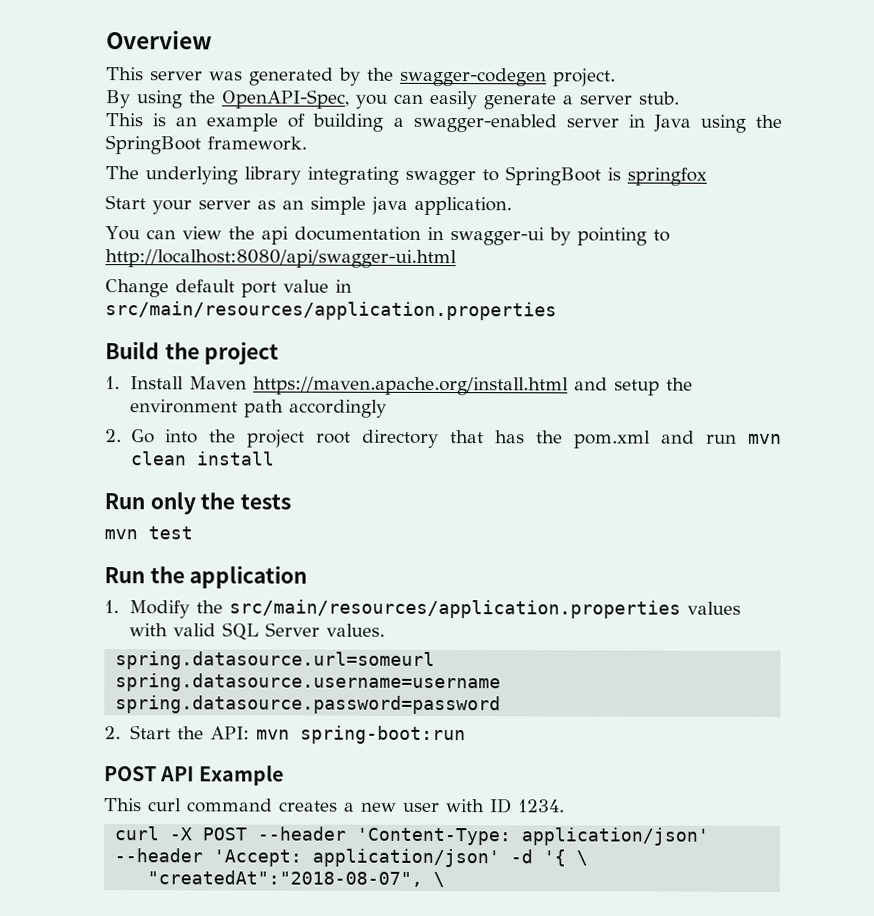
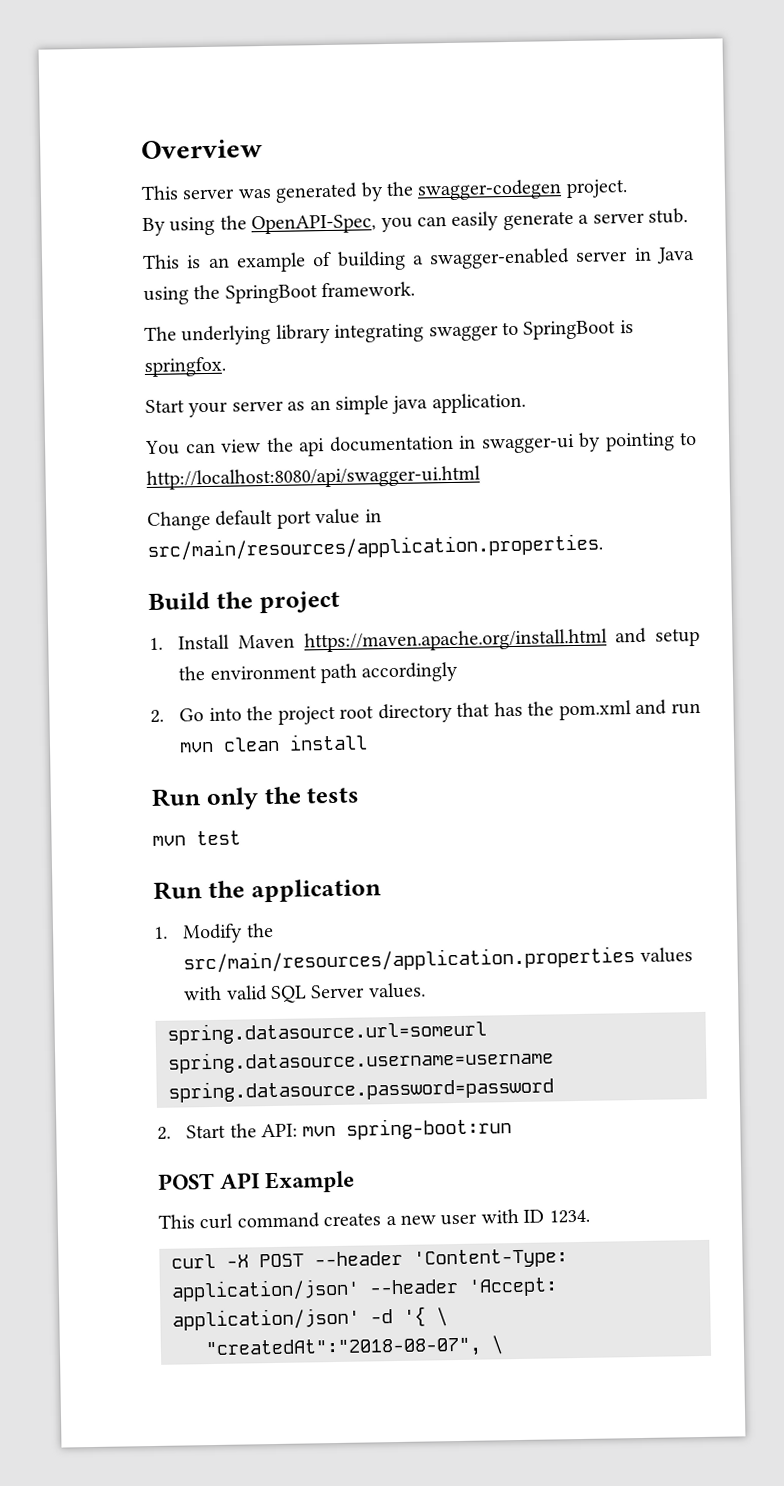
[627,167,707,186] springfox -> [144,356,226,378] springfox.
[105,301,557,321] src/main/resources/application.properties -> [147,533,603,561] src/main/resources/application.properties.

